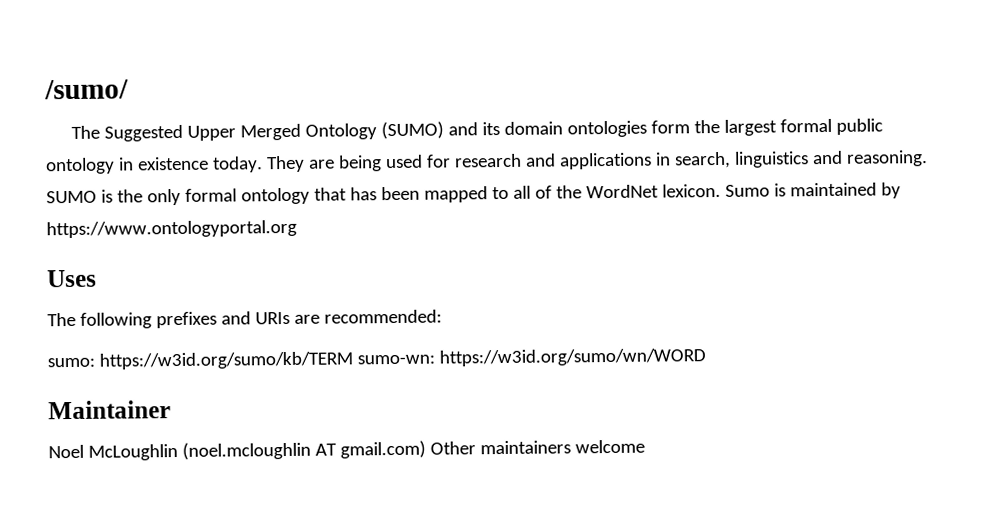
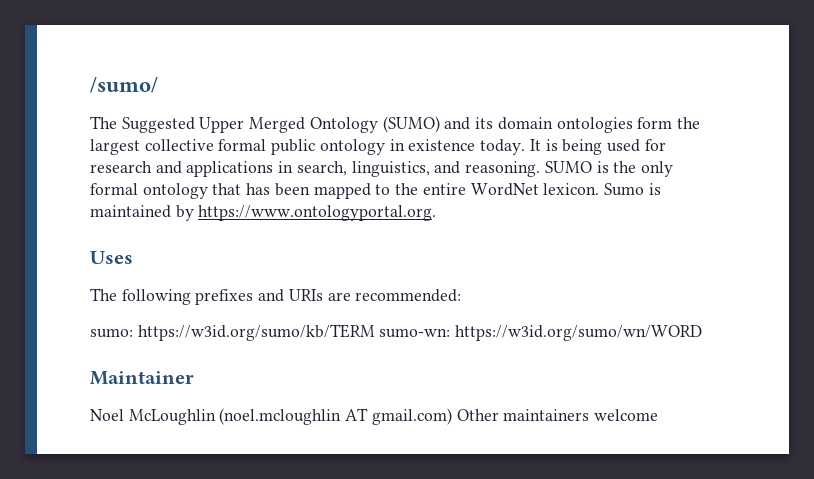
(778, 127) none -> [144,139,214,151] collective
[265,155,335,173] They are -> [529,139,558,151] It is
[733,151,809,168] linguistics -> [351,161,430,177] linguistics,
[512,185,582,199] all of the -> [395,183,466,195] the entire
[46,219,297,239] https://www.ontologyportal.org -> [198,205,437,221] https://www.ontologyportal.org.

